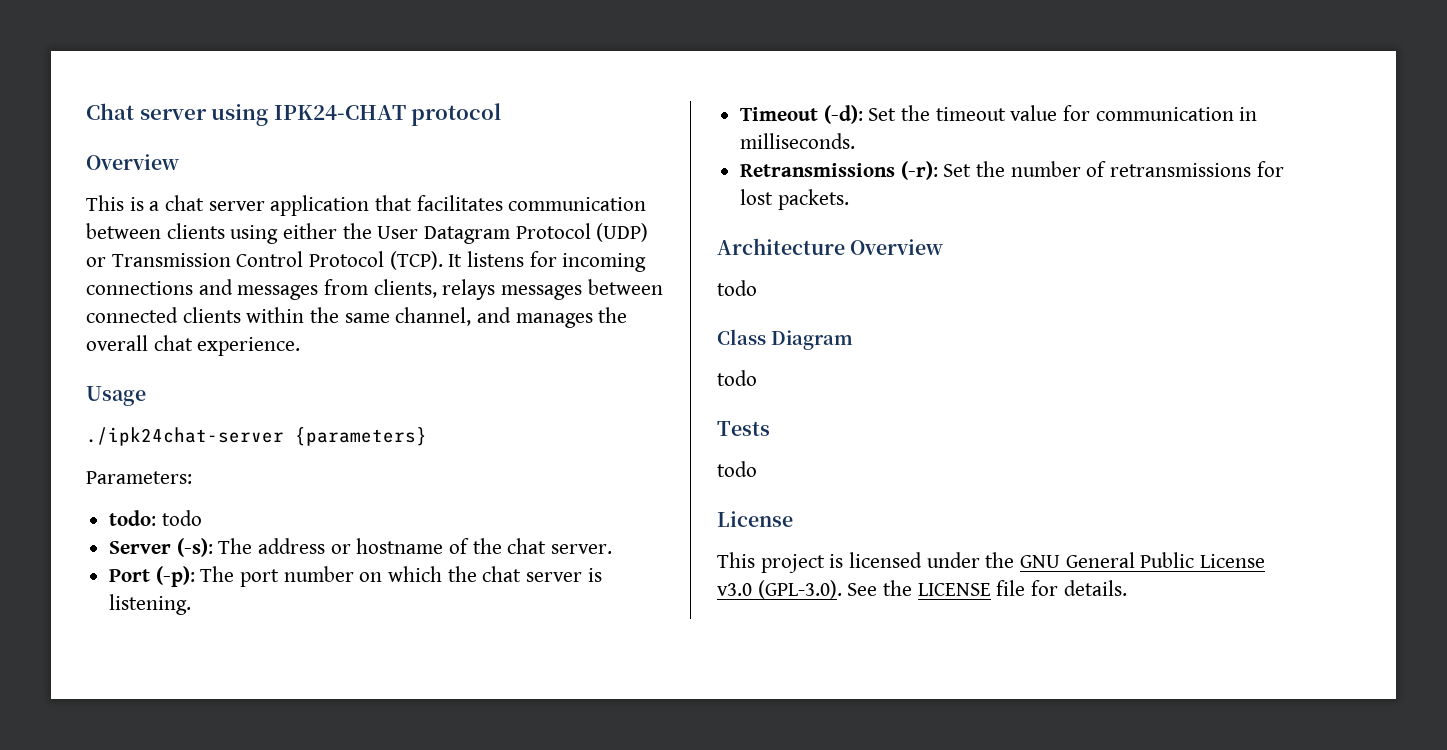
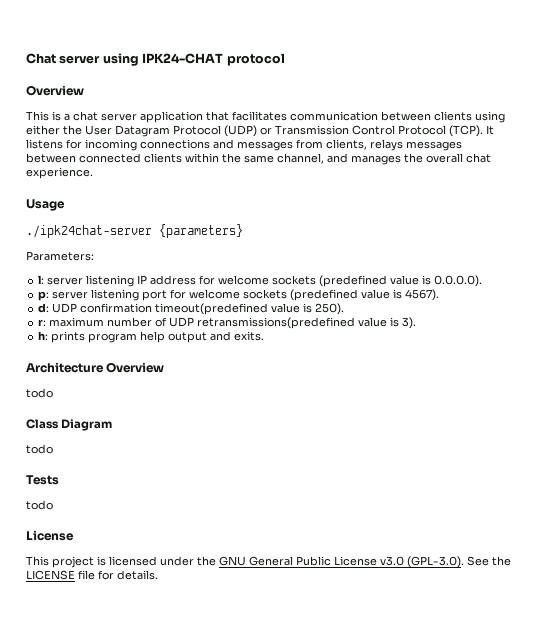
[109,510,202,526] [109,538,613,557] [109,566,602,587] [109,594,192,615] [740,105,1258,124] [740,133,856,149] [740,161,1284,180] [740,189,849,210] todo: todo // Server (-s): The address or hostname of the chat server. // Port (-p): The port number on which the chat server is listening. // Timeout (-d): Set the timeout value for communication in milliseconds. // Retransmissions (-r): Set the number of retransmissions for lost packets. -> [38,275,483,287] [38,289,440,301] [38,303,345,315] [38,317,417,329] [38,331,265,343] l: server listening IP address for welcome sockets (predefined value is 0.0.0.0). // p: server listening port for welcome sockets (predefined value is 4567). // d: UDP confirmation timeout(predefined value is 250). // r: maximum number of UDP retransmissions(predefined value is 3). // h: prints program help output and exits.

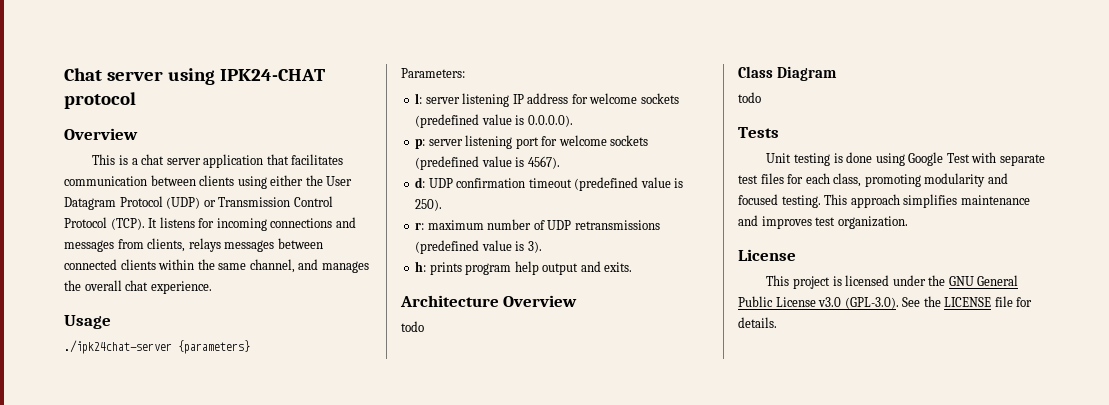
[155,303,269,315] timeout(predefined -> [528,177,639,191] timeout (predefined
[197,317,356,329] retransmissions(predefined -> [574,220,660,230] [415,240,480,254] retransmissions (predefined
[26,500,53,510] todo -> [766,152,1045,166] [738,173,1008,187] [738,194,1030,208] [738,215,908,229] Unit testing is done using Google Test with separate test files for each class, promoting modularity and focused testing. This approach simplifies maintenance and improves test organization.

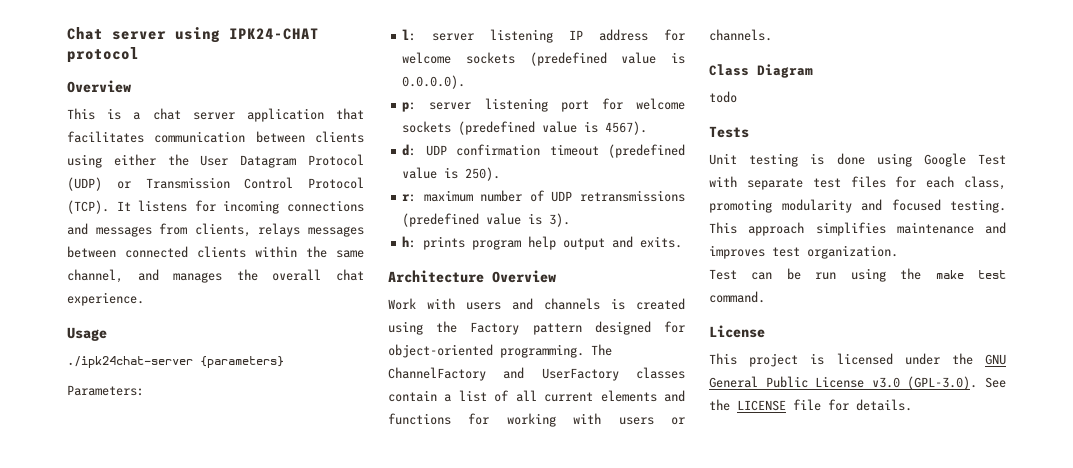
[401,321,424,332] todo -> [388,298,685,310] [388,321,685,335] [388,344,612,358] [388,367,685,381] [388,390,685,402] [388,413,685,427] [709,29,772,41] Work with users and channels is created using the Factory pattern designed for object-oriented programming. The ChannelFactory and UserFactory classes contain a list of all current elements and functions for working with users or channels.
(908, 222) none -> [709,268,1006,282] [709,291,765,303] // Test can be run using the make test command.

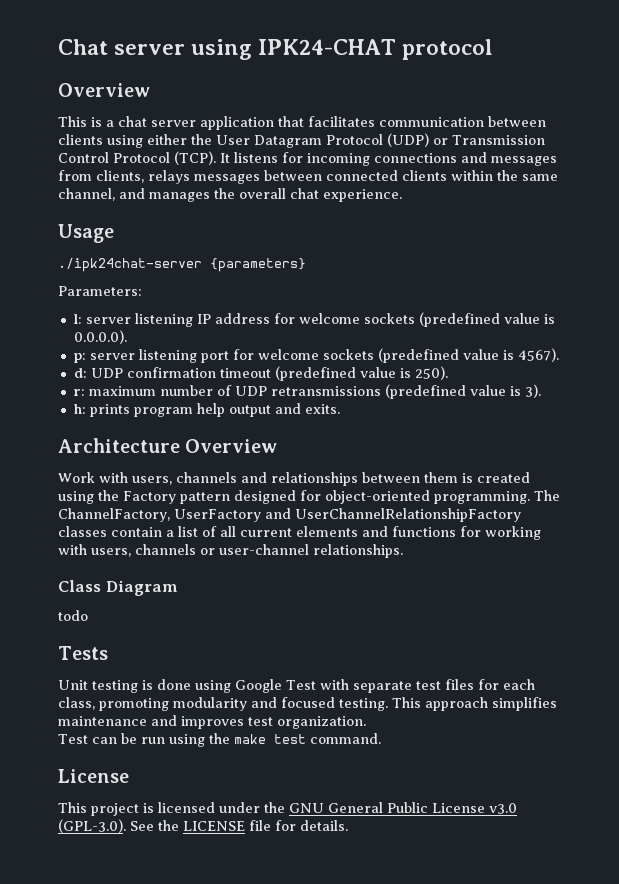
[466,298,600,310] users and channels -> [132,472,458,486] users, channels and relationships between them
[388,367,619,381] ChannelFactory and UserFactory -> [58,508,521,522] ChannelFactory, UserFactory and UserChannelRelationshipFactory
[618,417,685,425] [709,29,772,41] users or channels. -> [91,544,403,558] users, channels or user-channel relationships.

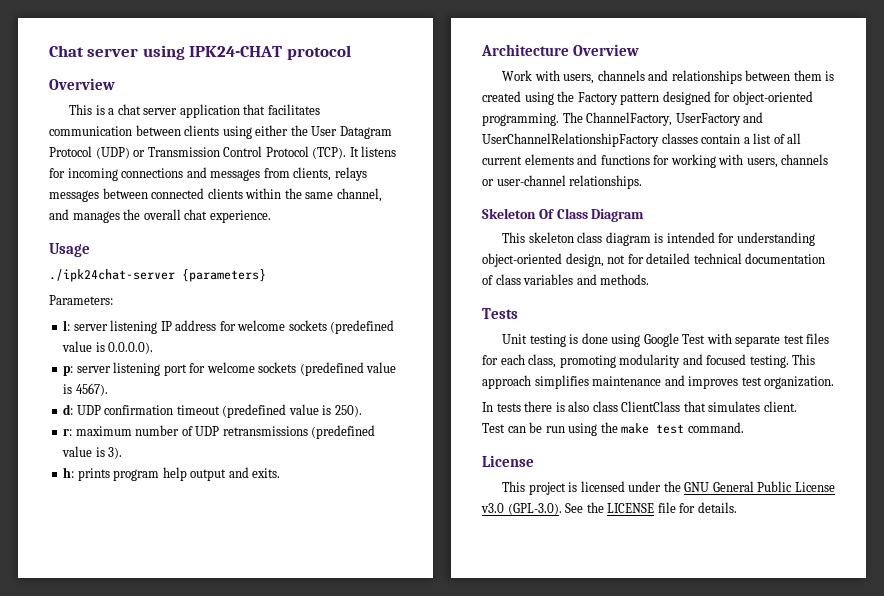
(403, 551) none -> [482,208,554,219] Skeleton Of
[58,610,88,621] todo -> [502,232,815,246] [482,253,826,267] [482,274,650,285] This skeleton class diagram is intended for understanding object-oriented design, not for detailed technical documentation of class variables and methods.
(366, 722) none -> [482,401,797,412] // In tests there is also class ClientClass that simulates client.

